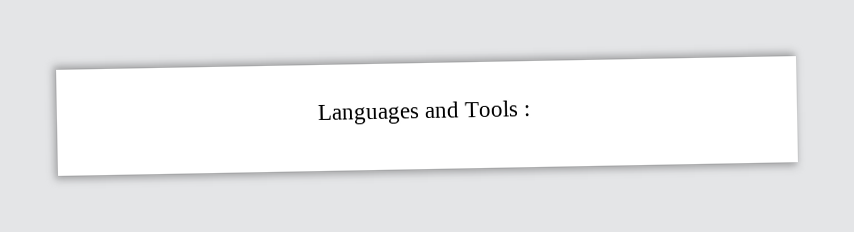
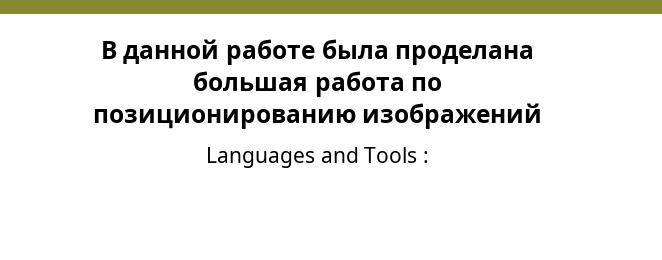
(316, 114) none -> [100,39,535,65] [192,71,443,97] [92,103,543,129] В данной работе была проделана большая работа по позиционированию изображений //

